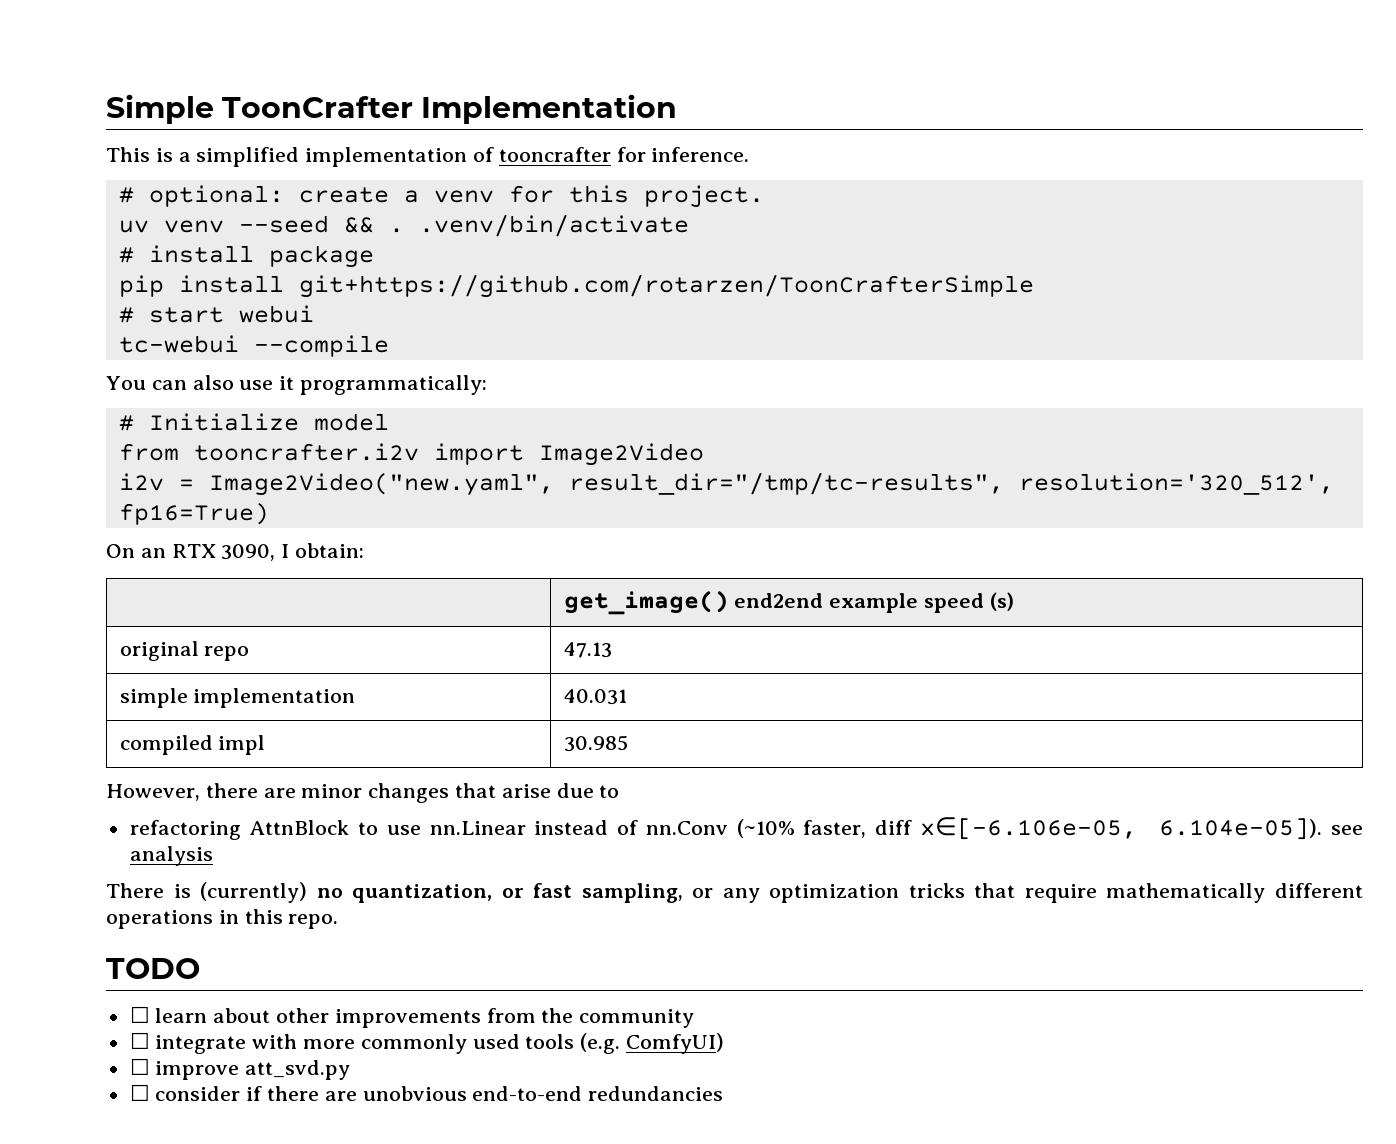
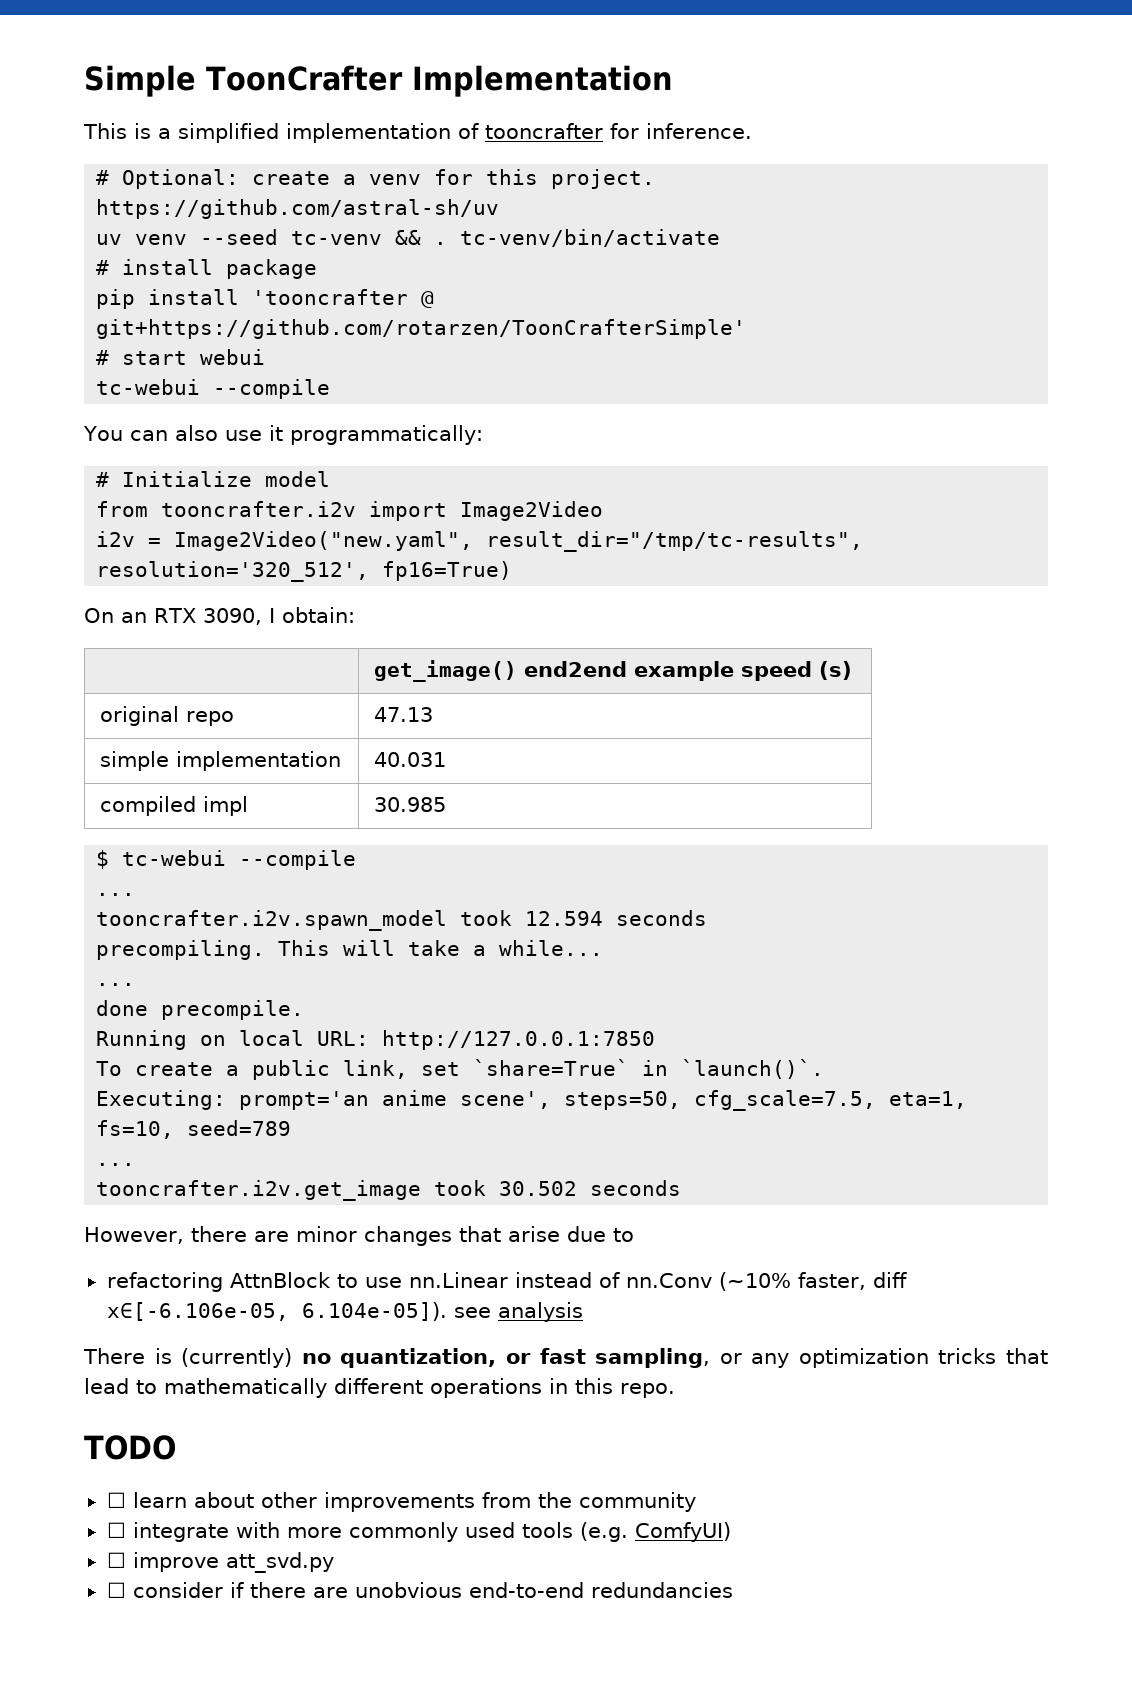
[148,185,284,207] optional: -> [122,169,240,189] Optional:
(764, 196) none -> [96,199,500,219] https://github.com/astral-sh/uv
(329, 224) none -> [291,231,383,245] tc-venv
[418,214,689,237] .venv/bin/activate -> [460,229,721,247] tc-venv/bin/activate
[298,274,1034,298] git+https://github.com/rotarzen/ToonCrafterSimple -> [252,289,435,308] [96,319,747,339] 'tooncrafter @ git+https://github.com/rotarzen/ToonCrafterSimple'
(628, 743) none -> [96,850,357,870] [96,893,136,896] [96,910,708,931] [96,940,604,960] [96,983,136,986] [96,1000,305,1020] [96,1030,656,1050] [96,1059,825,1080] [96,1090,968,1111] [96,1120,292,1139] [96,1163,136,1166] [96,1180,682,1201] // $ tc-webui --compile // ... // tooncrafter.i2v.spawn_model took 12.594 seconds // precompiling. This will take a while... // ... // done precompile. // Running on local URL: http://127.0.0.1:7850 // To create a public link, set `share=True` in `launch()`. // Executing: prompt='an anime scene', steps=50, cfg_scale=7.5, eta=1, fs=10, seed=789 // ... // tooncrafter.i2v.get_image took 30.502 seconds
[1024,884,1097,903] require -> [84,1378,157,1394] lead to

